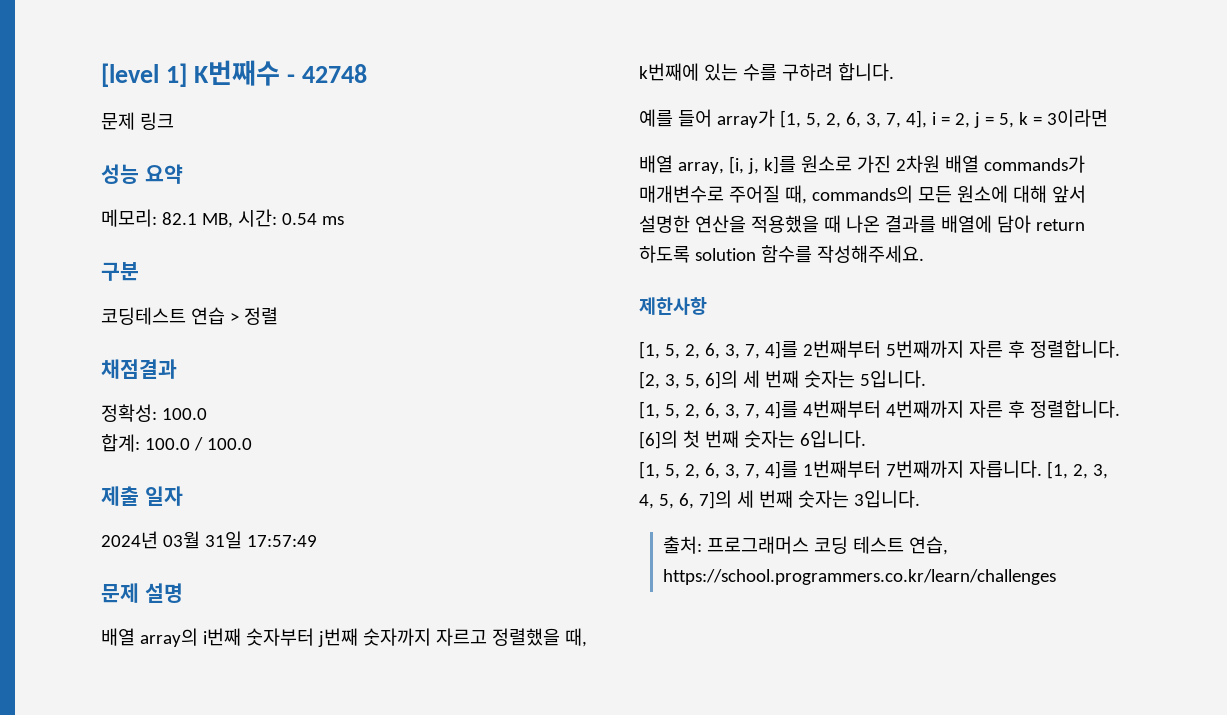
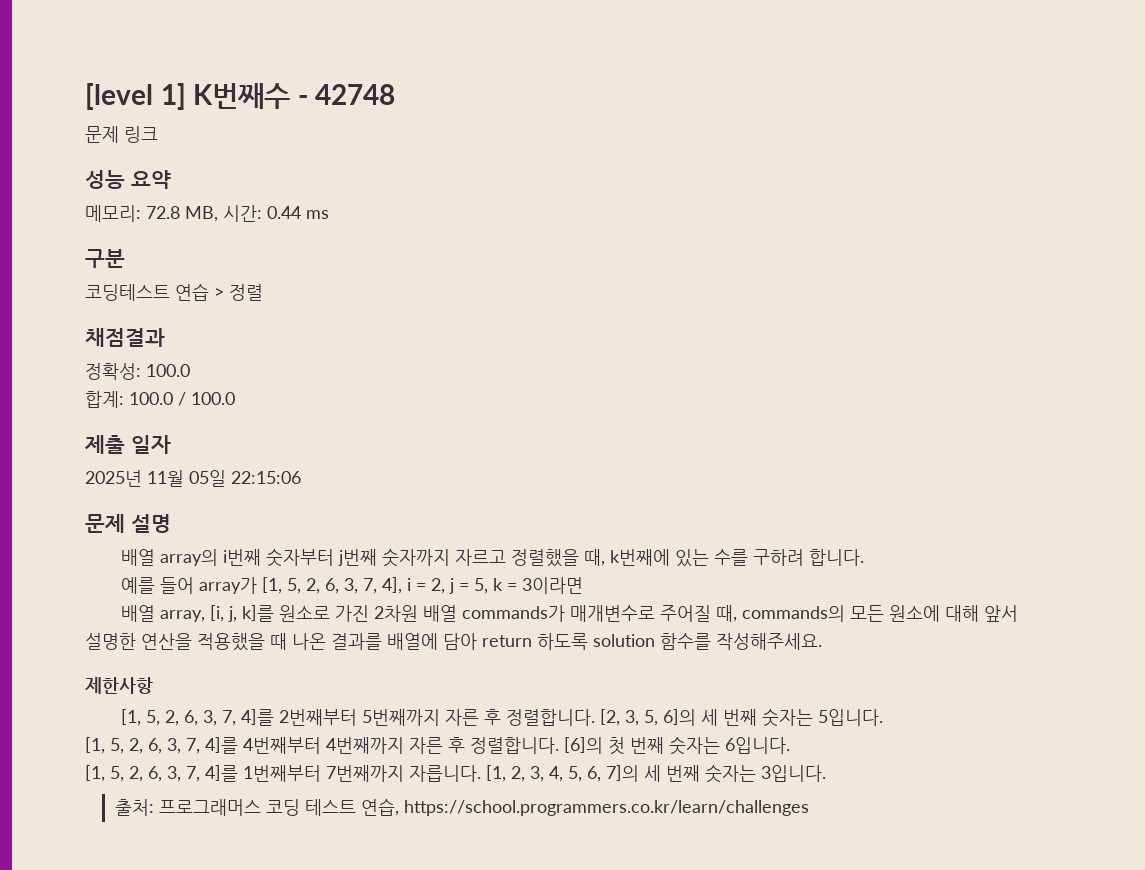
[161,212,197,225] 82.1 -> [146,206,180,219] 72.8
[281,213,317,225] 0.54 -> [267,206,301,219] 0.44
[101,531,317,549] 2024년 03월 31일 17:57:49 -> [85,470,301,487] 2025년 11월 05일 22:15:06

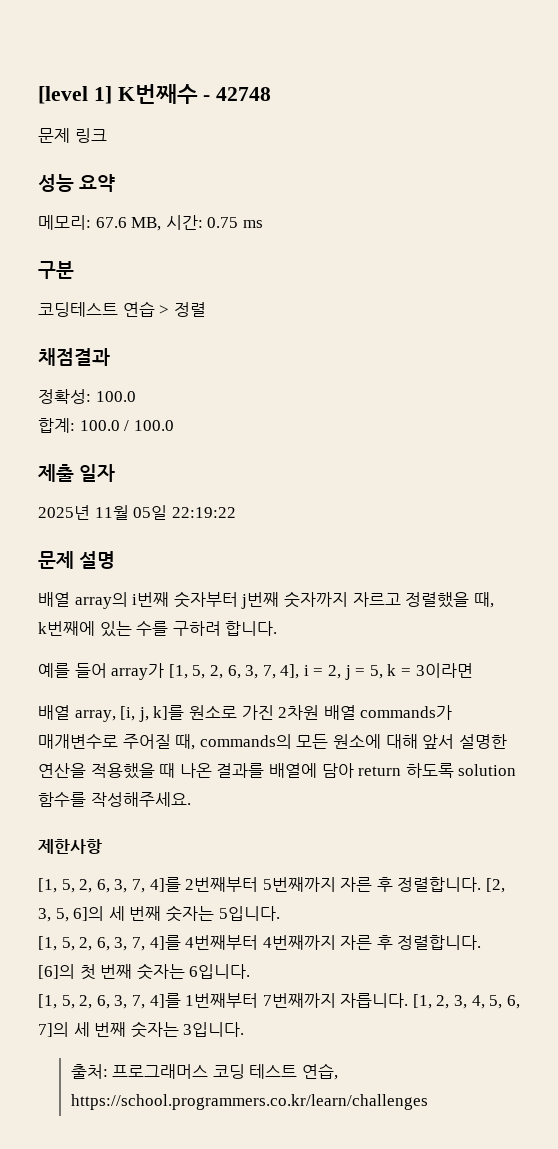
[146,206,180,219] 72.8 -> [95,217,127,228] 67.6
[267,206,301,219] 0.44 -> [207,217,239,228] 0.75
[231,471,301,484] 22:15:06 -> [171,507,236,518] 22:19:22

